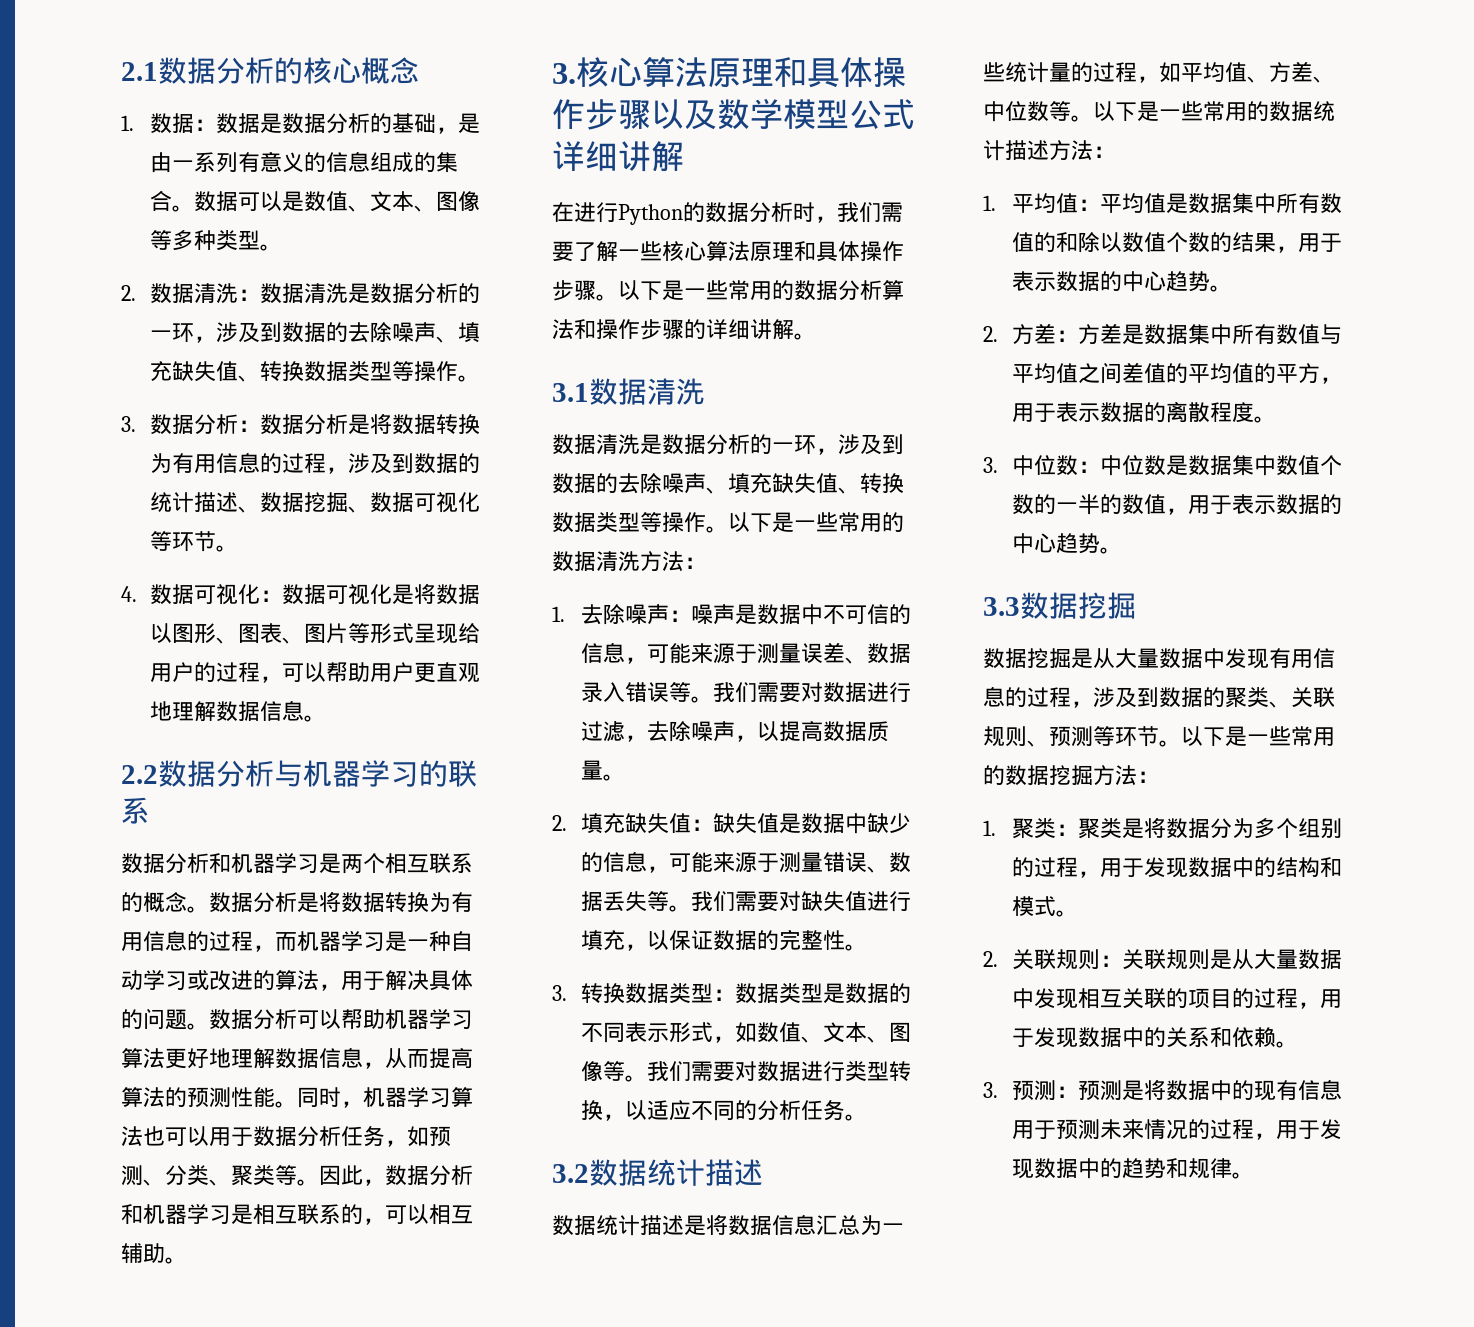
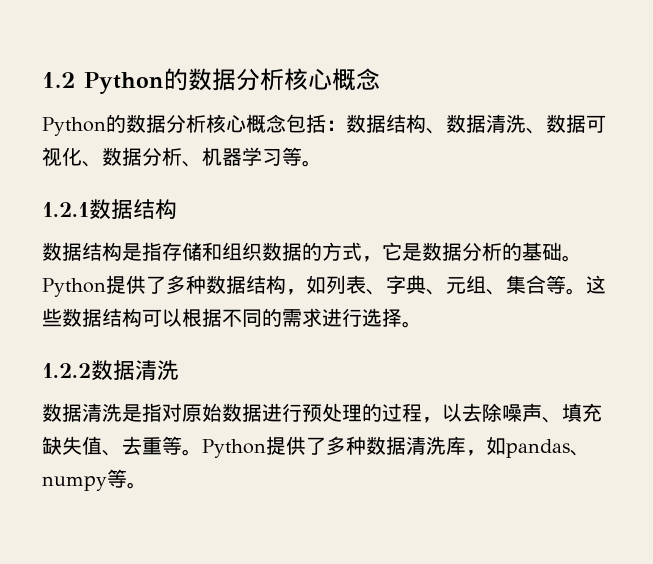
[121,57,303,84] 2.1数据分析的 -> [42,68,284,94] 1.2 Python的数据分析
[121,113,480,134] [149,151,458,173] [149,190,480,212] [149,230,282,251] [121,283,480,304] [149,322,480,343] [149,361,480,382] [121,413,480,435] [149,452,480,474] [149,492,480,513] [149,531,238,552] [121,583,480,605] [149,623,480,644] [149,662,480,683] [149,700,326,722] [121,760,477,787] [121,797,150,824] [121,853,473,874] [121,891,473,913] [121,930,473,952] [121,970,473,991] [121,1008,473,1030] [121,1047,473,1069] [121,1087,473,1108] [121,1126,451,1147] [121,1165,473,1186] [121,1204,473,1225] [121,1242,187,1264] [552,57,906,88] [552,99,915,130] [552,141,684,172] [552,202,903,225] [552,241,904,262] [552,280,904,301] [552,319,816,340] [552,378,705,405] [552,434,904,455] [552,473,904,494] [552,512,904,533] [552,551,706,572] [552,604,911,625] [580,642,911,664] [580,682,911,703] [580,721,889,742] [580,760,625,781] [552,813,911,834] [580,851,911,873] [580,891,911,912] [580,929,867,951] [552,983,911,1004] [580,1022,911,1043] [580,1061,911,1082] [580,1100,867,1121] [552,1159,763,1186] [552,1214,904,1236] [983,61,1335,83] [983,101,1335,122] [983,140,1115,161] [983,193,1342,214] [1011,232,1342,253] [1011,271,1232,292] [983,323,1342,345] [1011,362,1342,384] [1011,401,1276,423] [983,455,1342,476] [1011,494,1342,515] [1011,533,1122,554] [983,592,1136,619] [983,648,1335,669] [983,686,1335,708] [983,726,1335,747] [983,765,1159,786] [983,817,1342,839] [1011,857,1342,878] [1011,896,1078,917] [983,949,1342,970] [1011,988,1342,1009] [1011,1027,1298,1048] [983,1079,1342,1101] [1011,1119,1342,1140] [1011,1158,1232,1179] 1.数据：数据是数据分析的基础，是由一系列有意义的信息组成的集合。数据可以是数值、文本、图像等多种类型。 // 2.数据清洗：数据清洗是数据分析的一环，涉及到数据的去除噪声、填充缺失值、转换数据类型等操作。 // 3.数据分析：数据分析是将数据转换为有用信息的过程，涉及到数据的统计描述、数据挖掘、数据可视化等环节。 // 4.数据可视化：数据可视化是将数据以图形、图表、图片等形式呈现给用户的过程，可以帮助用户更直观地理解数据信息。 // 2.2数据分析与机器学习的联系 // 数据分析和机器学习是两个相互联系的概念。数据分析是将数据转换为有用信息的过程，而机器学习是一种自动学习或改进的算法，用于解决具体的问题。数据分析可以帮助机器学习算法更好地理解数据信息，从而提高算法的预测性能。同时，机器学习算法也可以用于数据分析任务，如预测、分类、聚类等。因此，数据分析和机器学习是相互联系的，可以相互辅助。 // 3.核心算法原理和具体操作步骤以及数学模型公式详细讲解 // 在进行Python的数据分析时，我们需要了解一些核心算法原理和具体操作步骤。以下是一些常用的数据分析算法和操作步骤的详细讲解。 // 3.1数据清洗 // 数据清洗是数据分析的一环，涉及到数据的去除噪声、填充缺失值、转换数据类型等操作。以下是一些常用的数据清洗方法： // 1.去除噪声：噪声是数据中不可信的信息，可能来源于测量误差、数据录入错误等。我们需要对数据进行过滤，去除噪声，以提高数据质量。 // 2.填充缺失值：缺失值是数据中缺少的信息，可能来源于测量错误、数据丢失等。我们需要对缺失值进行填充，以保证数据的完整性。 // 3.转换数据类型：数据类型是数据的不同表示形式，如数值、文本、图像等。我们需要对数据进行类型转换，以适应不同的分析任务。 // 3.2数据统计描述 // 数据统计描述是将数据信息汇总为一些统计量的过程，如平均值、方差、中位数等。以下是一些常用的数据统计描述方法： // 1.平均值：平均值是数据集中所有数值的和除以数值个数的结果，用于表示数据的中心趋势。 // 2.方差：方差是数据集中所有数值与平均值之间差值的平均值的平方，用于表示数据的离散程度。 // 3.中位数：中位数是数据集中数值个数的一半的数值，用于表示数据的中心趋势。 // 3.3数据挖掘 // 数据挖掘是从大量数据中发现有用信息的过程，涉及到数据的聚类、关联规则、预测等环节。以下是一些常用的数据挖掘方法： // 1.聚类：聚类是将数据分为多个组别的过程，用于发现数据中的结构和模式。 // 2.关联规则：关联规则是从大量数据中发现相互关联的项目的过程，用于发现数据中的关系和依赖。 // 3.预测：预测是将数据中的现有信息用于预测未来情况的过程，用于发现数据中的趋势和规律 -> [42,114,606,136] [42,147,322,167] [42,199,177,220] [42,242,582,262] [42,275,606,297] [42,308,422,328] [42,360,179,381] [42,403,602,423] [42,436,590,458] [42,469,127,491] Python的数据分析核心概念包括：数据结构、数据清洗、数据可视化、数据分析、机器学习等。 // 1.2.1数据结构 // 数据结构是指存储和组织数据的方式，它是数据分析的基础。Python提供了多种数据结构，如列表、字典、元组、集合等。这些数据结构可以根据不同的需求进行选择。 // 1.2.2数据清洗 // 数据清洗是指对原始数据进行预处理的过程，以去除噪声、填充缺失值、去重等。Python提供了多种数据清洗库，如pandas、numpy等

